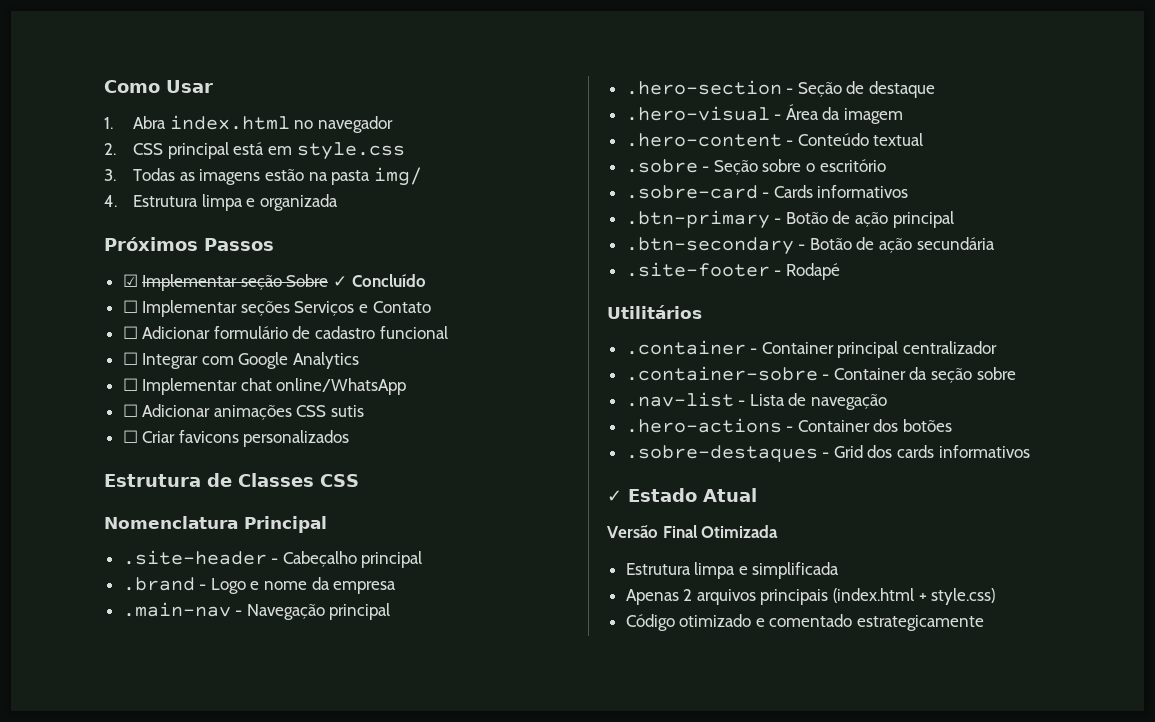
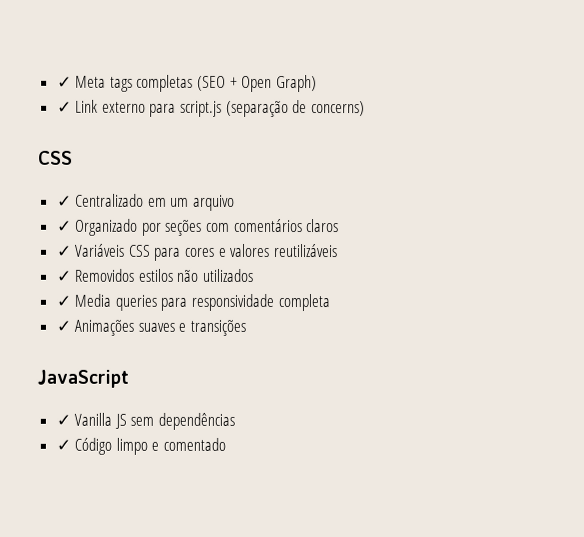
[104,80,213,93] [104,115,394,133] [104,142,405,160] [104,167,422,186] [104,194,339,211] [104,237,274,251] [122,274,426,291] [122,300,431,317] [122,326,448,339] [122,352,360,369] [122,378,407,395] [122,404,365,420] [122,430,350,447] [104,473,359,487] [104,516,327,533] [122,550,423,568] [122,577,397,594] [122,602,391,620] [625,80,936,98] [625,104,904,124] [625,133,924,147] [625,159,886,175] [625,185,909,199] [625,210,954,229] [625,237,995,255] [625,262,840,280] [607,305,702,319] [625,340,998,358] [625,366,1016,383] [625,392,888,410] [625,418,953,433] [625,445,1030,462] [607,488,757,502] [607,525,779,538] [625,562,840,579] [625,588,996,605] [625,614,752,631] Como Usar // 1. Abra index.html no navegador // 2. CSS principal está em style.css // 3. Todas as imagens estão na pasta img/ // 4. Estrutura limpa e organizada // Próximos Passos // ☑ Implementar seção Sobre ✓ Concluído // ☐ Implementar seções Serviços e Contato // ☐ Adicionar formulário de cadastro funcional // ☐ Integrar com Google Analytics // ☐ Implementar chat online/WhatsApp // ☐ Adicionar animações CSS sutis // ☐ Criar favicons personalizados // Estrutura de Classes CSS // Nomenclatura Principal // .site-header - Cabeçalho principal // .brand - Logo e nome da empresa // .main-nav - Navegação principal // .hero-section - Seção de destaque // .hero-visual - Área da imagem // .hero-content - Conteúdo textual // .sobre - Seção sobre o escritório // .sobre-card - Cards informativos // .btn-primary - Botão de ação principal // .btn-secondary - Botão de ação secundária // .site-footer - Rodapé // Utilitários // .container - Container principal centralizador // .container-sobre - Container da seção sobre // .nav-list - Lista de navegação // .hero-actions - Container dos botões // .sobre-destaques - Grid dos cards informativos // ✓ Estado Atual // Versão Final Otimizada // Estrutura limpa e simplificada // Apenas 2 arquivos principais (index.html + style.css) // Código otimizado -> [56,74,317,93] [56,99,365,117] [38,150,73,165] [56,193,236,211] [56,218,340,236] [56,243,338,261] [55,268,254,282] [55,293,330,312] [55,318,247,336] [37,369,129,388] [55,412,236,430] [55,437,148,455] ✓ Meta tags completas (SEO + Open Graph) // ✓ Link externo para script.js (separação de concerns) // CSS // ✓ Centralizado em um arquivo // ✓ Organizado por seções com comentários claros // ✓ Variáveis CSS para cores e valores reutilizáveis // ✓ Removidos estilos não utilizados // ✓ Media queries para responsividade completa // ✓ Animações suaves e transições // JavaScript // ✓ Vanilla JS sem dependências // ✓ Código limpo
[857,615,985,631] estrategicamente -> (227, 444) none

